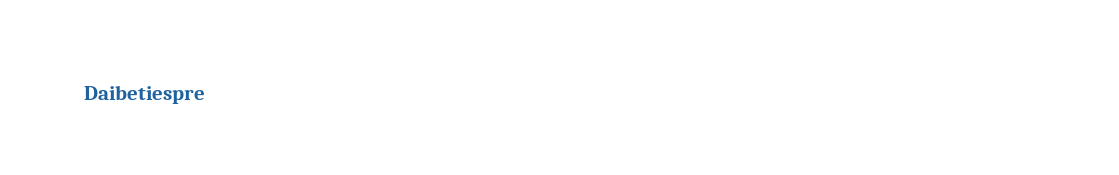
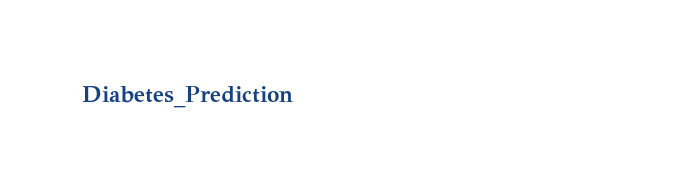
[84,85,205,104] Daibetiespre -> [82,86,293,108] Diabetes_Prediction

